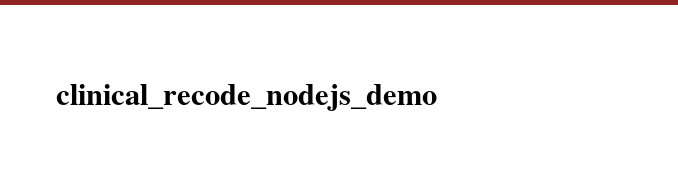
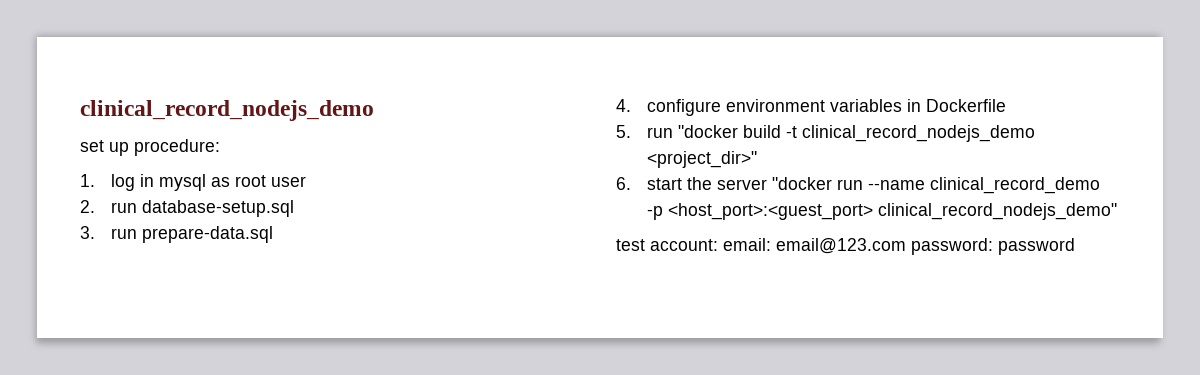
[56,84,437,111] clinical_recode_nodejs_demo -> [80,100,374,121] [80,139,220,156] [80,174,307,191] [80,200,295,217] [80,226,274,243] [616,99,1007,116] [616,125,1036,142] [647,151,758,168] [616,177,1101,194] [647,203,1118,220] [616,238,1075,255] clinical_record_nodejs_demo // set up procedure: // 1. log in mysql as root user // 2. run database-setup.sql // 3. run prepare-data.sql // 4. configure environment variables in Dockerfile // 5. run "docker build -t clinical_record_nodejs_demo <project_dir>" // 6. start the server "docker run --name clinical_record_demo -p <host_port>:<guest_port> clinical_record_nodejs_demo" // test account: email: email@123.com password: password

